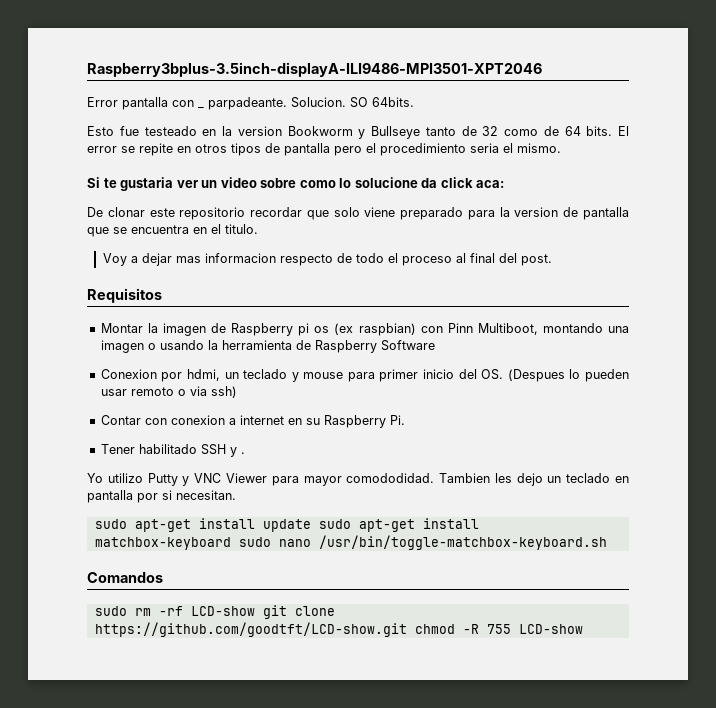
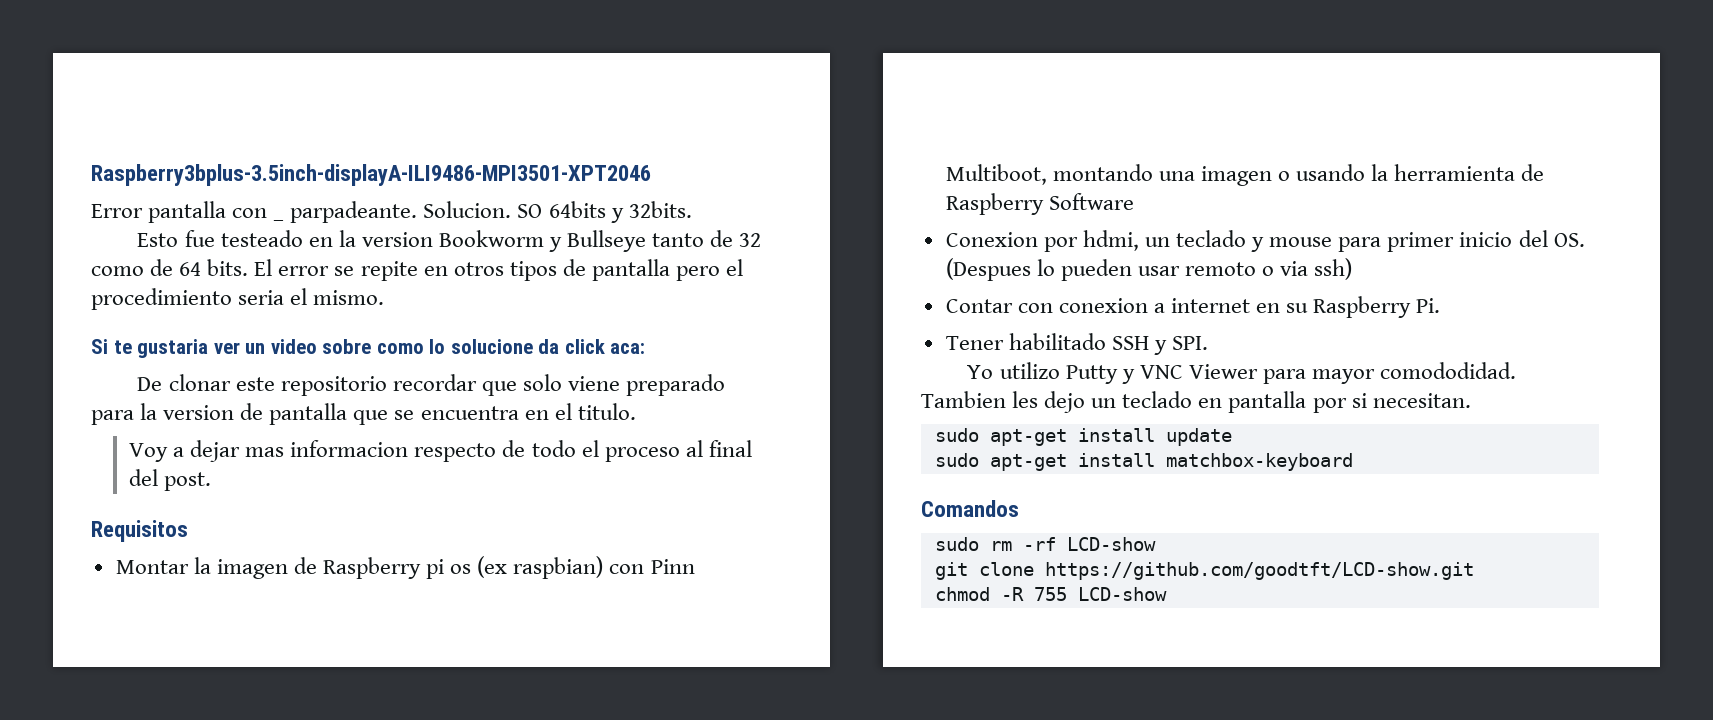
[372,97,414,107] 64bits. -> [548,201,692,223] 64bits y 32bits.
[240,452,245,454] . -> [1172,336,1209,350] SPI.
(311, 525) none -> (1232, 437) //
[238,535,607,550] sudo nano /usr/bin/toggle-matchbox-keyboard.sh -> (1353, 462) none
(255, 611) none -> (1156, 544) //
(407, 629) none -> (1474, 571) //

